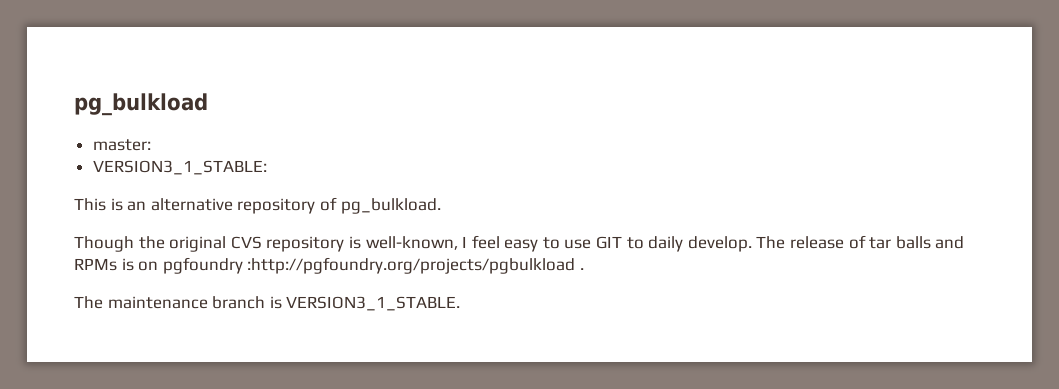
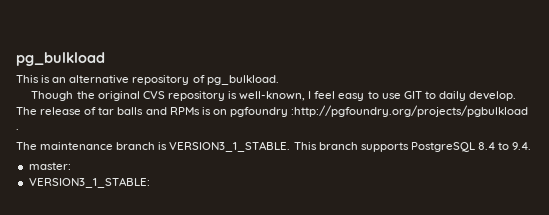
[92,139,151,151] [92,160,267,175] // master: // VERSION3_1_STABLE: -> (105, 59) none
(461, 303) none -> [293,142,532,152] [28,162,71,170] [28,177,150,188] This branch supports PostgreSQL 8.4 to 9.4. // master: // VERSION3_1_STABLE:

